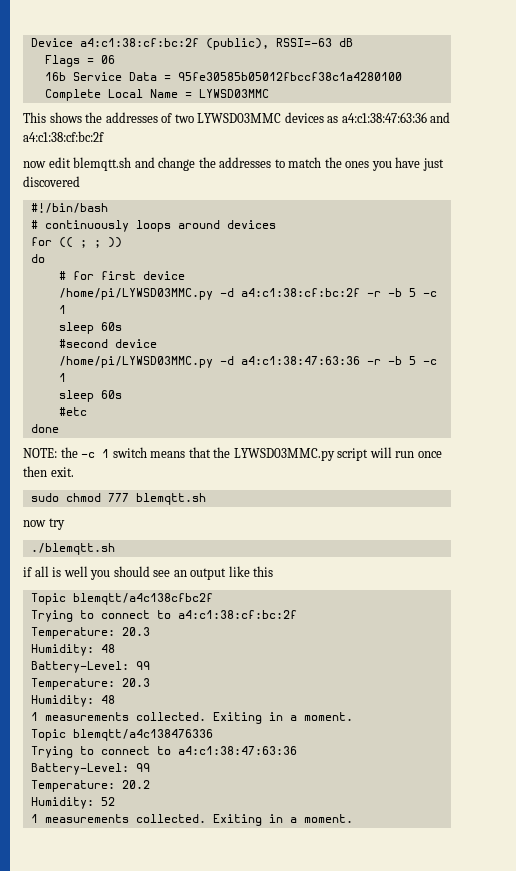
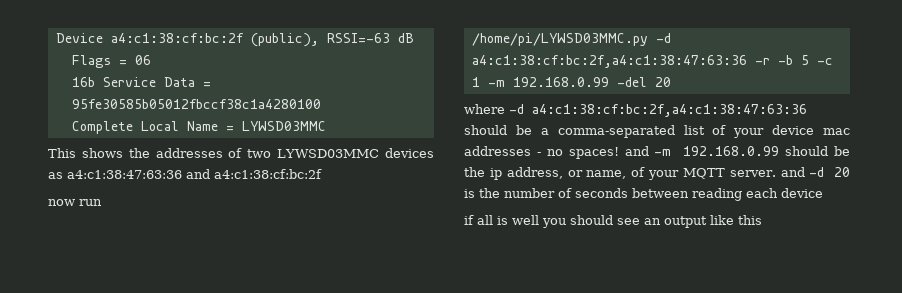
[48,157,444,171] [23,176,80,187] [30,203,108,213] [30,220,276,232] [30,237,122,248] [30,254,45,263] [58,271,185,280] [58,288,437,300] [58,305,66,314] [58,322,122,334] [58,339,157,348] [58,356,437,368] [58,373,66,382] [58,390,122,402] [58,407,87,416] [30,424,59,433] [23,447,442,461] [23,466,74,477] [30,493,206,505] [23,518,65,530] [30,543,115,555] edit blemqtt.sh and change the addresses to match the ones you have just discovered // #!/bin/bash // # continuously loops around devices // for (( ; ; )) // do // # for first device // /home/pi/LYWSD03MMC.py -d a4:c1:38:cf:bc:2f -r -b 5 -c 1 // sleep 60s // #second device // /home/pi/LYWSD03MMC.py -d a4:c1:38:47:63:36 -r -b 5 -c 1 // sleep 60s // #etc // done // NOTE: the -c 1 switch means that the LYWSD03MMC.py script will run once then exit. // sudo chmod 777 blemqtt.sh // now try // ./blemqtt.sh -> [79,199,102,206] [471,33,671,46] [471,55,833,68] [471,77,671,87] [464,104,807,117] [464,125,850,138] [464,146,850,159] [464,167,850,180] [464,188,823,201] run // /home/pi/LYWSD03MMC.py -d a4:c1:38:cf:bc:2f,a4:c1:38:47:63:36 -r -b 5 -c 1 -m 192.168.0.99 -del 20 // where -d a4:c1:38:cf:bc:2f,a4:c1:38:47:63:36 should be a comma-separated list of your device mac addresses - no spaces! and -m 192.168.0.99 should be the ip address, or name, of your MQTT server. and -d 20 is the number of seconds between reading each device
[30,593,213,605] [30,610,297,622] [30,627,150,639] [30,644,115,656] [30,661,150,673] [30,678,150,690] [30,695,115,707] [30,712,353,724] [30,729,213,741] [30,746,297,758] [30,763,150,775] [30,780,150,792] [30,797,115,809] [30,814,353,826] // Topic blemqtt/a4c138cfbc2f // Trying to connect to a4:c1:38:cf:bc:2f // Temperature: 20.3 // Humidity: 48 // Battery-Level: 99 // Temperature: 20.3 // Humidity: 48 // 1 measurements collected. Exiting in a moment. // Topic blemqtt/a4c138476336 // Trying to connect to a4:c1:38:47:63:36 // Battery-Level: 99 // Temperature: 20.2 // Humidity: 52 // 1 measurements collected. Exiting in a moment. -> (762, 220) none

